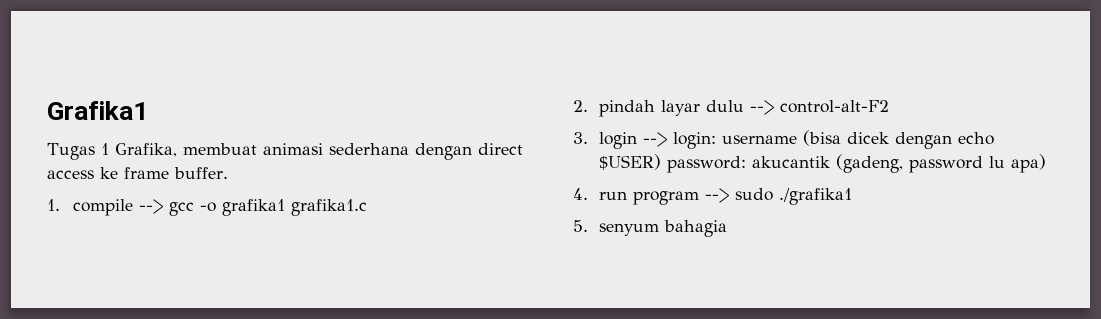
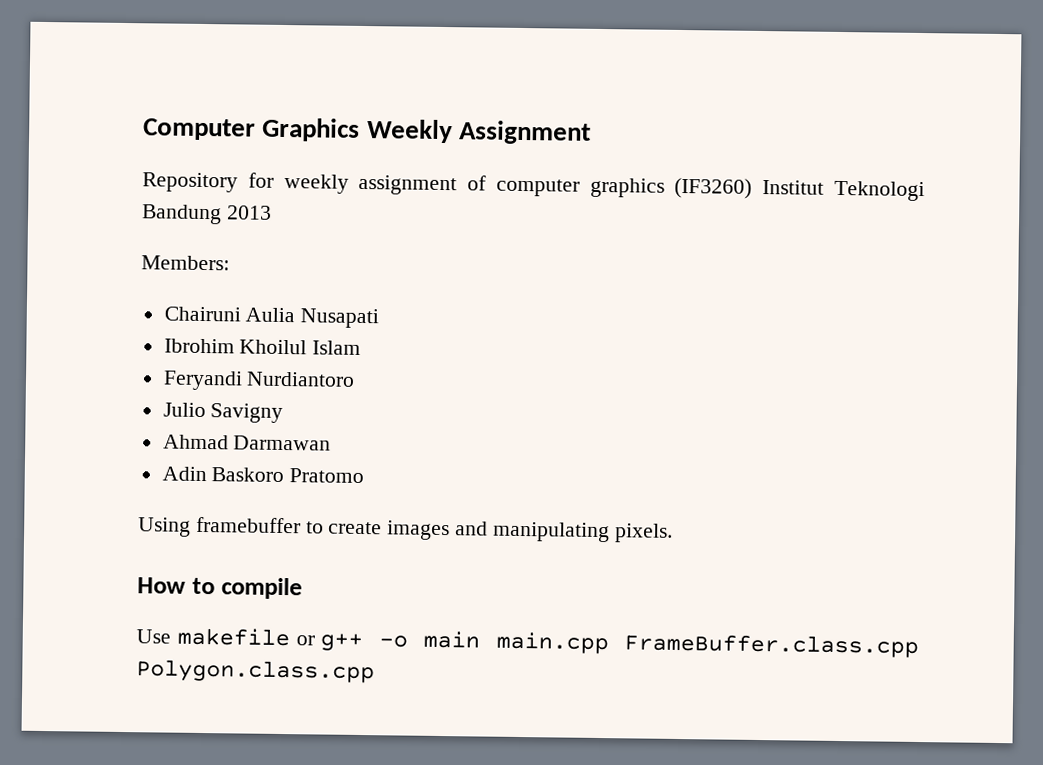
[47,101,148,120] [47,143,523,160] [47,167,228,179] [47,199,368,216] [573,100,890,117] [573,130,995,149] [599,154,1047,173] [573,188,853,205] [573,220,728,237] Grafika1 // Tugas 1 Grafika, membuat animasi sederhana dengan direct access ke frame buffer. // 1. compile --> gcc -o grafika1 grafika1.c // 2. pindah layar dulu --> control-alt-F2 // 3. login --> login: username (bisa dicek dengan echo $USER) password: akucantik (gadeng, password lu apa) // 4. run program --> sudo ./grafika1 // 5. senyum bahagia -> [143,117,591,145] [142,172,926,202] [141,204,272,225] [141,255,230,271] [163,306,380,329] [163,338,362,355] [162,370,356,391] [162,402,284,424] [162,434,332,451] [161,466,365,484] [138,516,673,543] [137,577,303,600] [136,627,920,659] [136,659,375,684] Computer Graphics Weekly Assignment // Repository for weekly assignment of computer graphics (IF3260) Institut Teknologi Bandung 2013 // Members: // Chairuni Aulia Nusapati // Ibrohim Khoilul Islam // Feryandi Nurdiantoro // Julio Savigny // Ahmad Darmawan // Adin Baskoro Pratomo // Using framebuffer to create images and manipulating pixels. // How to compile // Use makefile or g++ -o main main.cpp FrameBuffer.class.cpp Polygon.class.cpp

